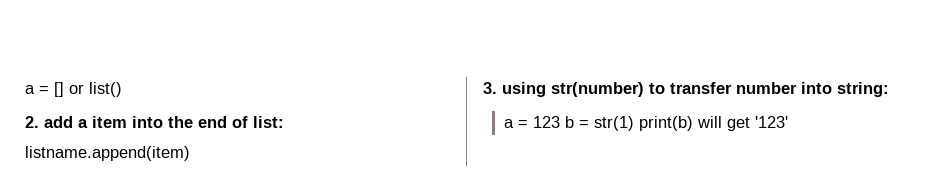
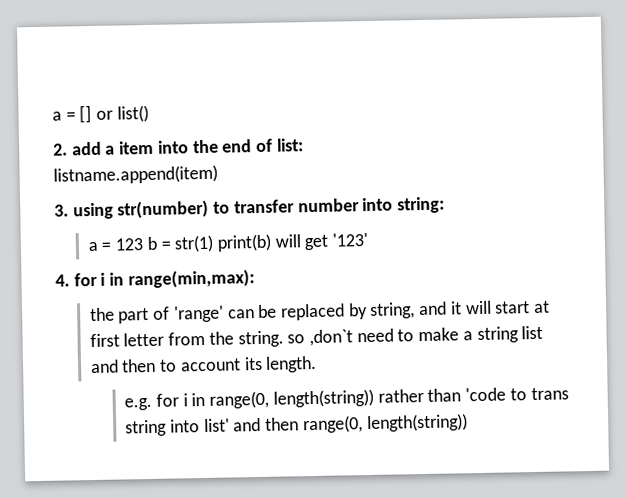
(789, 122) none -> [55,269,255,289] [89,300,551,324] [89,325,544,348] [89,355,318,374] [124,387,569,411] [125,413,468,437] // 4. for i in range(min,max): // the part of 'range' can be replaced by string, and it will start at first letter from the string. so ,don`t need to make a string list and then to account its length. // e.g. for i in range(0, length(string)) rather than 'code to trans string into list' and then range(0, length(string))

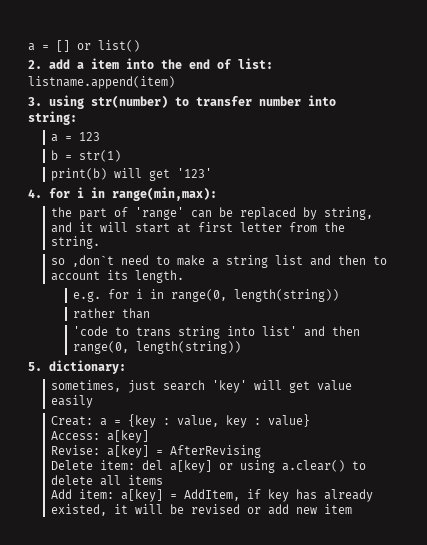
(144, 244) none -> (100, 136) //
(215, 243) none -> (121, 156) //
(284, 339) none -> (100, 242) //
(374, 398) none -> (340, 295) //
(462, 395) none -> (151, 313) //
(468, 423) none -> [28,360,126,374] [50,380,352,393] [50,395,93,408] [50,414,310,428] [50,430,149,443] [50,445,261,458] [50,460,366,473] [50,475,163,486] [50,489,373,502] [50,504,352,516] // 5. dictionary: // sometimes, just search 'key' will get value easily // Creat: a = {key : value, key : value} // Access: a[key] // Revise: a[key] = AfterRevising // Delete item: del a[key] or using a.clear() to delete all items // Add item: a[key] = AddItem, if key has already existed, it will be revised or add new item

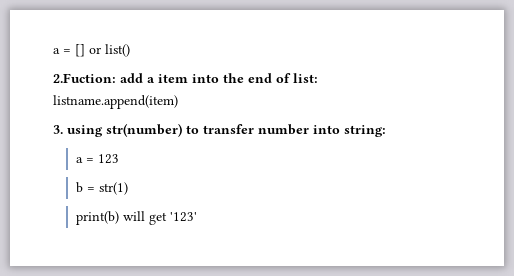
[28,60,42,69] 2. -> [53,73,116,83] 2.Fuction:
[28,187,217,201] [50,207,373,220] [50,222,345,233] [50,236,100,249] [50,255,387,268] [50,270,184,283] [73,289,340,302] [73,308,151,319] [73,326,361,339] [73,341,242,354] [28,360,126,374] [50,380,352,393] [50,395,93,408] [50,414,310,428] [50,430,149,443] [50,445,261,458] [50,460,366,473] [50,475,163,486] [50,489,373,502] [50,504,352,516] // 4. for i in range(min,max): // the part of 'range' can be replaced by string, and it will start at first letter from the string. // so ,don`t need to make a string list and then to account its length. // e.g. for i in range(0, length(string)) // rather than // 'code to trans string into list' and then range(0, length(string)) // 5. dictionary: // sometimes, just search 'key' will get value easily // Creat: a = {key : value, key : value} // Access: a[key] // Revise: a[key] = AfterRevising // Delete item: del a[key] or using a.clear() to delete all items // Add item: a[key] = AddItem, if key has already existed, it will be revised or add new item -> (197, 217) none

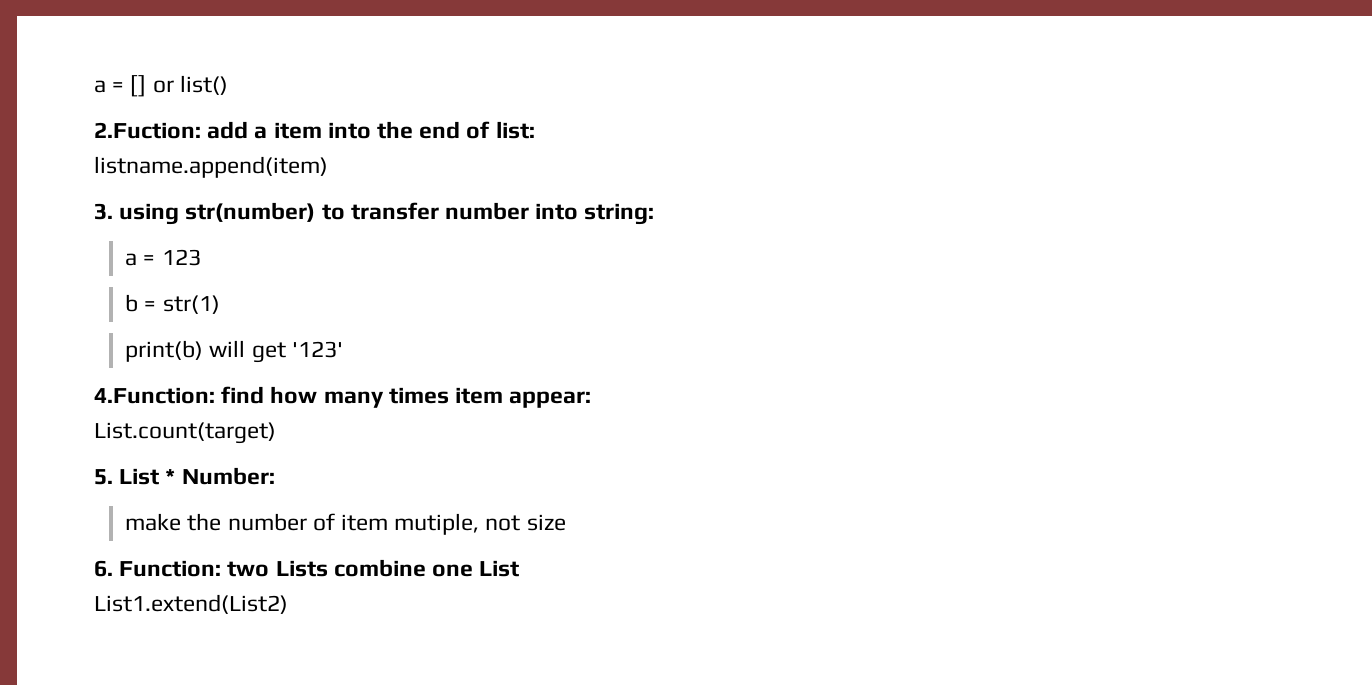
(197, 217) none -> [94,386,592,408] [94,422,276,444] [94,467,275,485] [125,513,566,535] [94,559,520,577] [94,594,288,614] // 4.Function: find how many times item appear: // List.count(target) // 5. List * Number: // make the number of item mutiple, not size // 6. Function: two Lists combine one List // List1.extend(List2)

